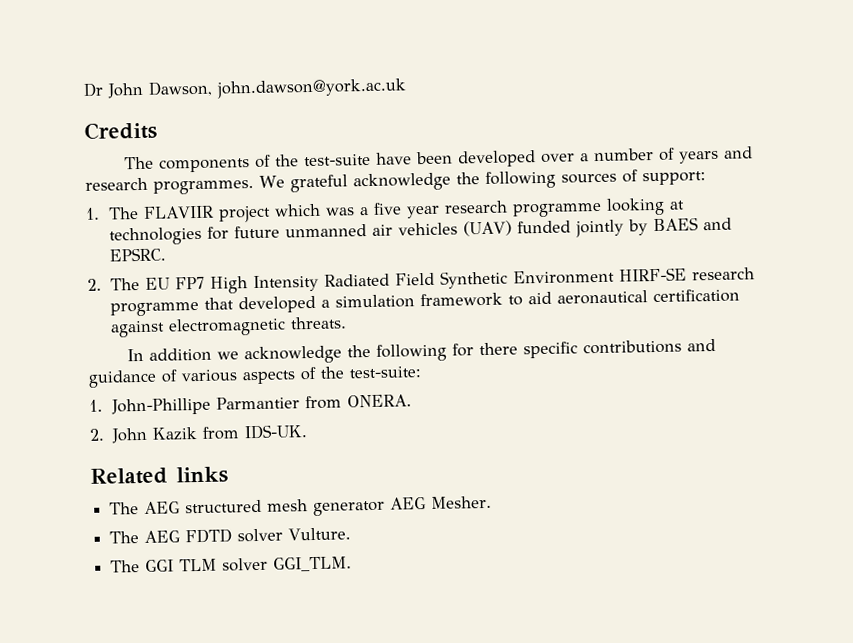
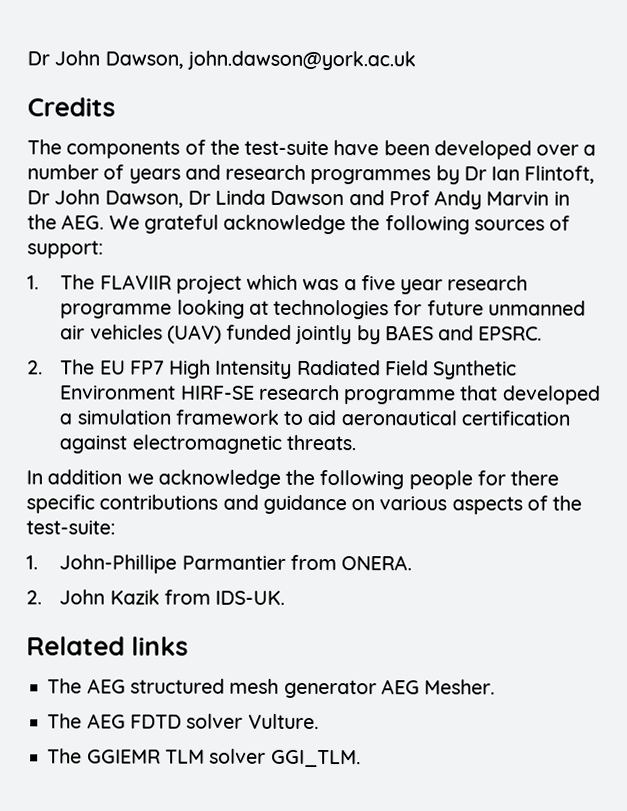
[153,179,254,195] programmes. -> [310,165,596,185] [27,189,570,210] [27,214,105,230] programmes by Dr Ian Flintoft, Dr John Dawson, Dr Linda Dawson and Prof Andy Marvin in the AEG.
(447, 352) none -> [408,470,473,490] people
[161,369,178,383] of -> [351,499,376,511] on
[145,559,175,572] GGI -> [86,749,161,764] GGIEMR

